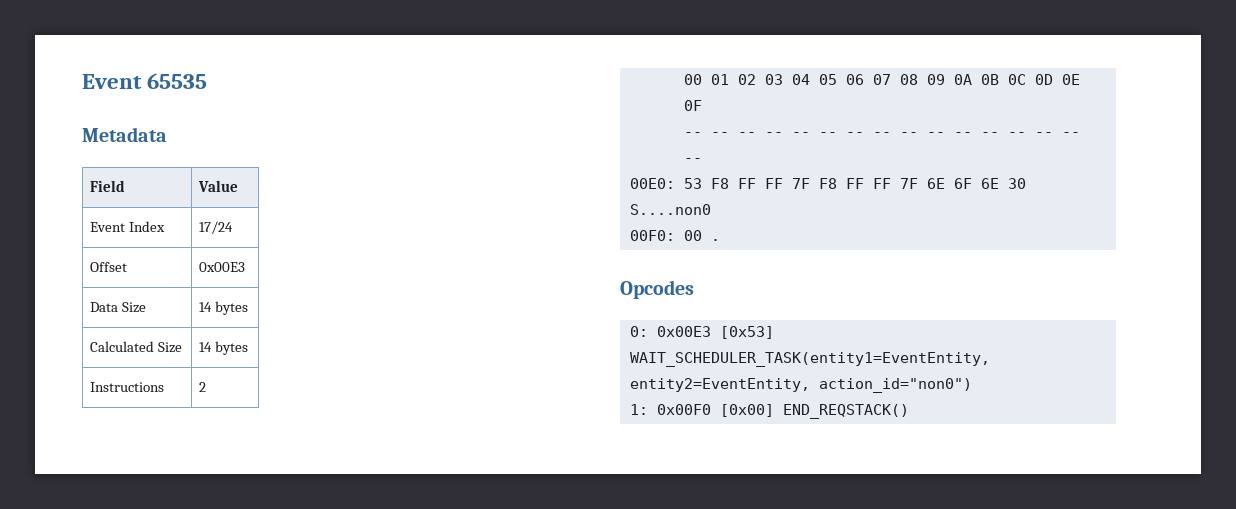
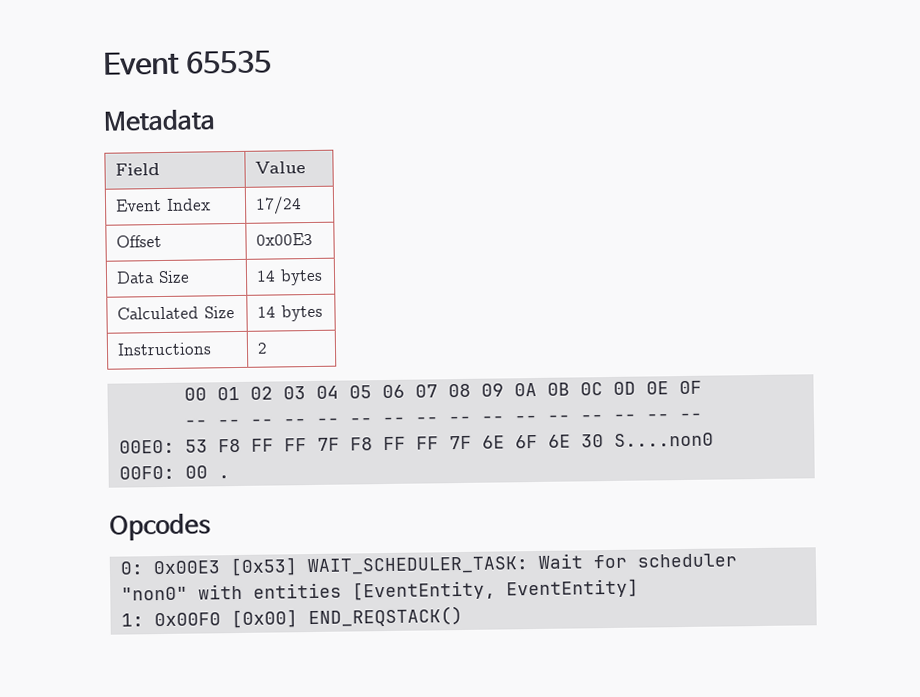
[629,352,990,367] [629,378,972,393] WAIT_SCHEDULER_TASK(entity1=EventEntity, entity2=EventEntity, action_id="non0") -> [307,553,738,576] [121,578,640,601] WAIT_SCHEDULER_TASK: Wait for scheduler "non0" with entities [EventEntity, EventEntity]

